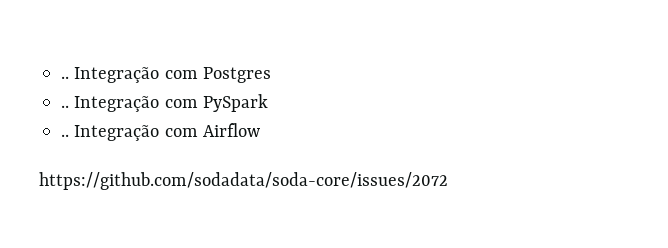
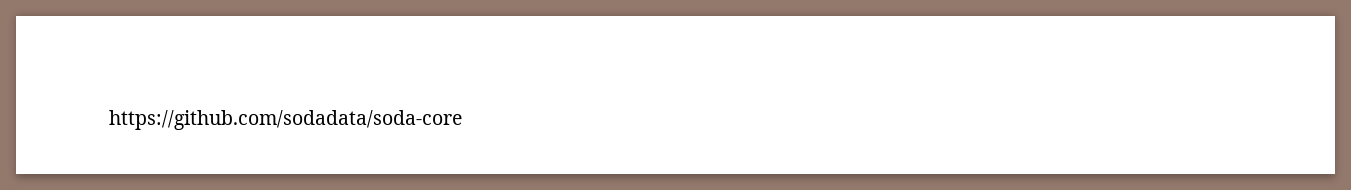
[61,67,272,83] [61,94,269,112] [61,123,261,141] [39,172,448,190] .. Integração com Postgres // .. Integração com PySpark // .. Integração com Airflow // https://github.com/sodadata/soda-core/issues/2072 -> [109,110,462,130] https://github.com/sodadata/soda-core

